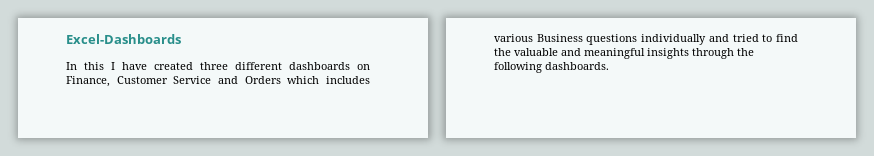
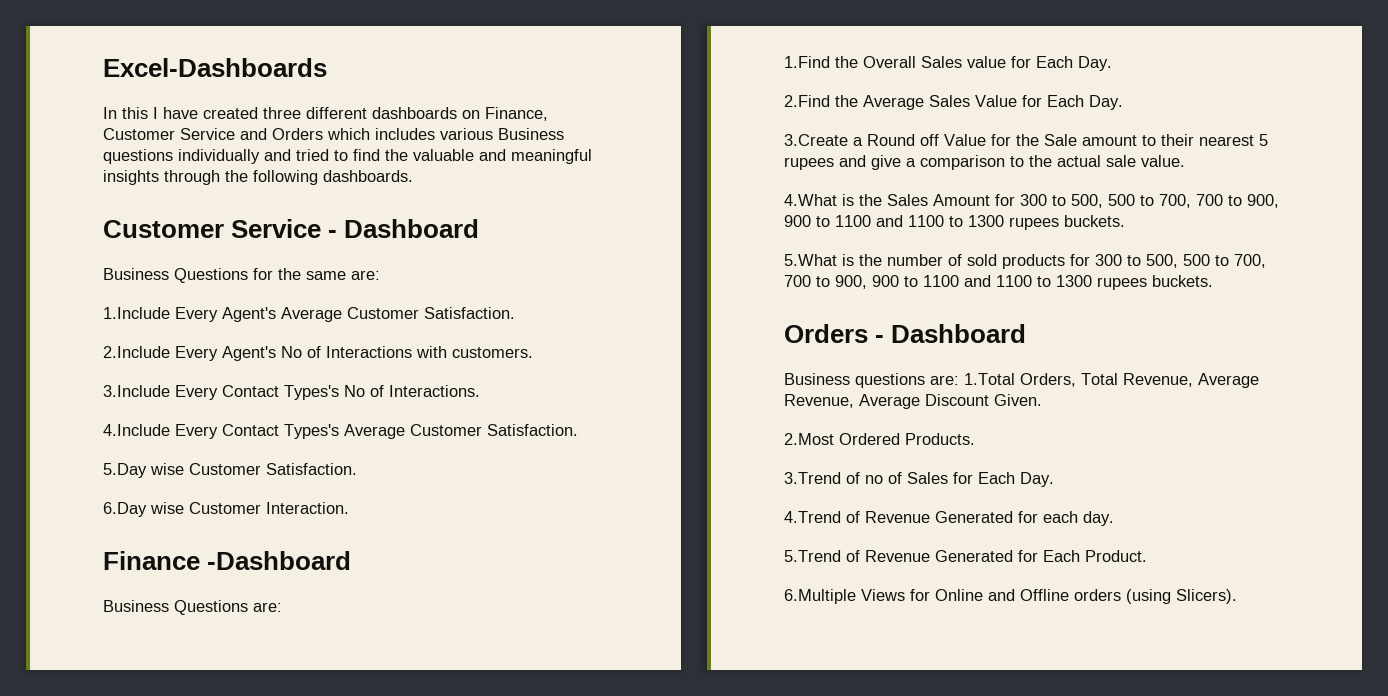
(609, 66) none -> [103,219,480,238] [103,268,380,283] [103,307,515,322] [103,346,533,361] [103,385,480,400] [103,424,578,439] [103,463,357,478] [103,502,349,517] [103,551,352,570] [103,600,282,615] [784,56,1112,71] [784,95,1123,110] [784,134,1268,146] [784,155,1185,170] [784,194,1279,208] [784,215,1125,230] [784,254,1266,269] [784,275,1213,290] [784,324,1027,343] [784,373,1259,388] [784,394,1042,409] [784,433,975,445] [784,472,1054,487] [784,511,1114,526] [784,550,1147,562] [784,589,1237,604] // Customer Service - Dashboard // Business Questions for the same are: // 1.Include Every Agent's Average Customer Satisfaction. // 2.Include Every Agent's No of Interactions with customers. // 3.Include Every Contact Types's No of Interactions. // 4.Include Every Contact Types's Average Customer Satisfaction. // 5.Day wise Customer Satisfaction. // 6.Day wise Customer Interaction. // Finance -Dashboard // Business Questions are: // 1.Find the Overall Sales value for Each Day. // 2.Find the Average Sales Value for Each Day. // 3.Create a Round off Value for the Sale amount to their nearest 5 rupees and give a comparison to the actual sale value. // 4.What is the Sales Amount for 300 to 500, 500 to 700, 700 to 900, 900 to 1100 and 1100 to 1300 rupees buckets. // 5.What is the number of sold products for 300 to 500, 500 to 700, 700 to 900, 900 to 1100 and 1100 to 1300 rupees buckets. // Orders - Dashboard // Business questions are: 1.Total Orders, Total Revenue, Average Revenue, Average Discount Given. // 2.Most Ordered Products. // 3.Trend of no of Sales for Each Day. // 4.Trend of Revenue Generated for each day. // 5.Trend of Revenue Generated for Each Product. // 6.Multiple Views for Online and Offline orders (using Slicers).

